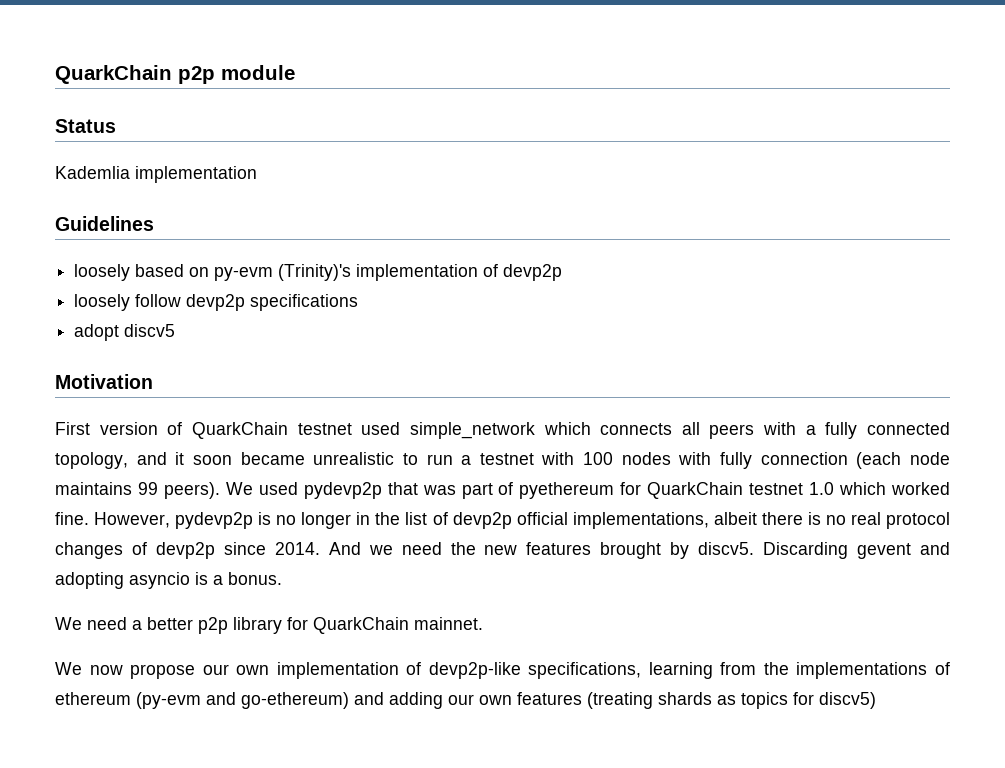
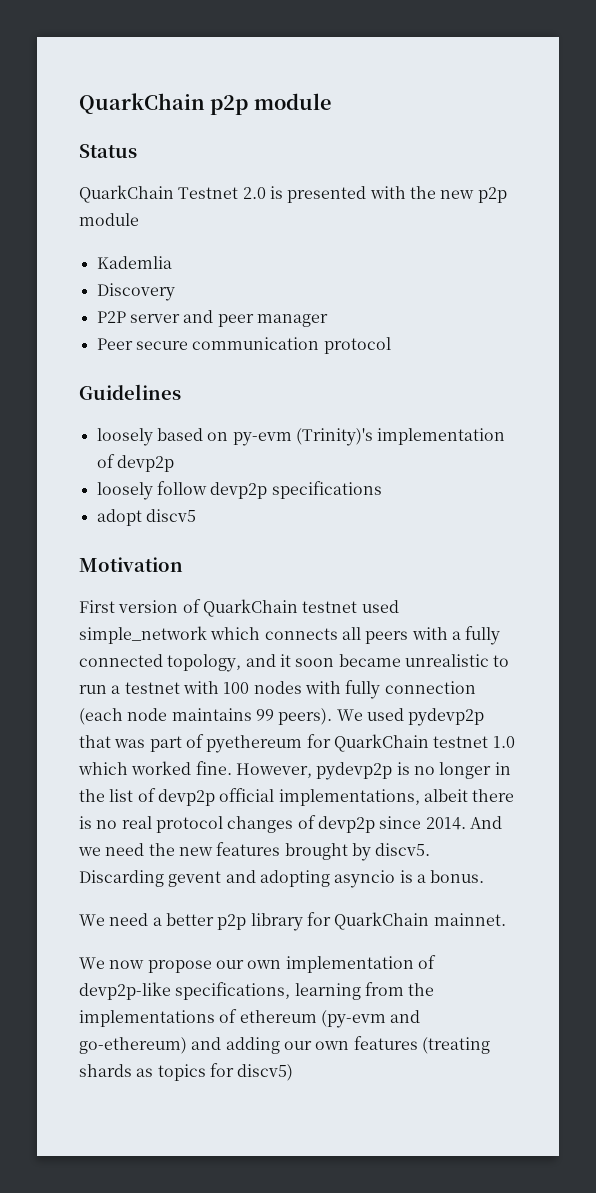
[55,166,257,183] Kademlia implementation -> [79,185,507,203] [79,213,139,226] [96,256,172,269] [96,283,175,301] [96,310,328,327] [96,337,391,354] QuarkChain Testnet 2.0 is presented with the new p2p module // Kademlia // Discovery // P2P server and peer manager // Peer secure communication protocol

